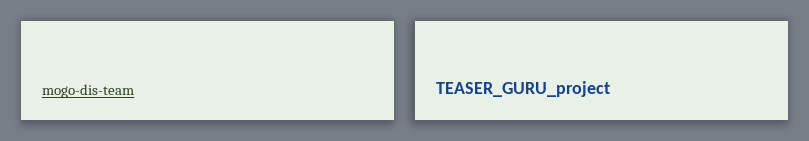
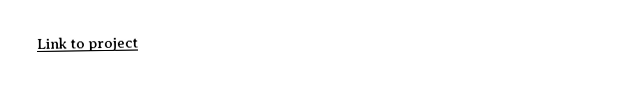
[42,84,134,98] [436,81,610,97] mogo-dis-team // TEASER_GURU_project -> [36,37,140,52] Link to project

